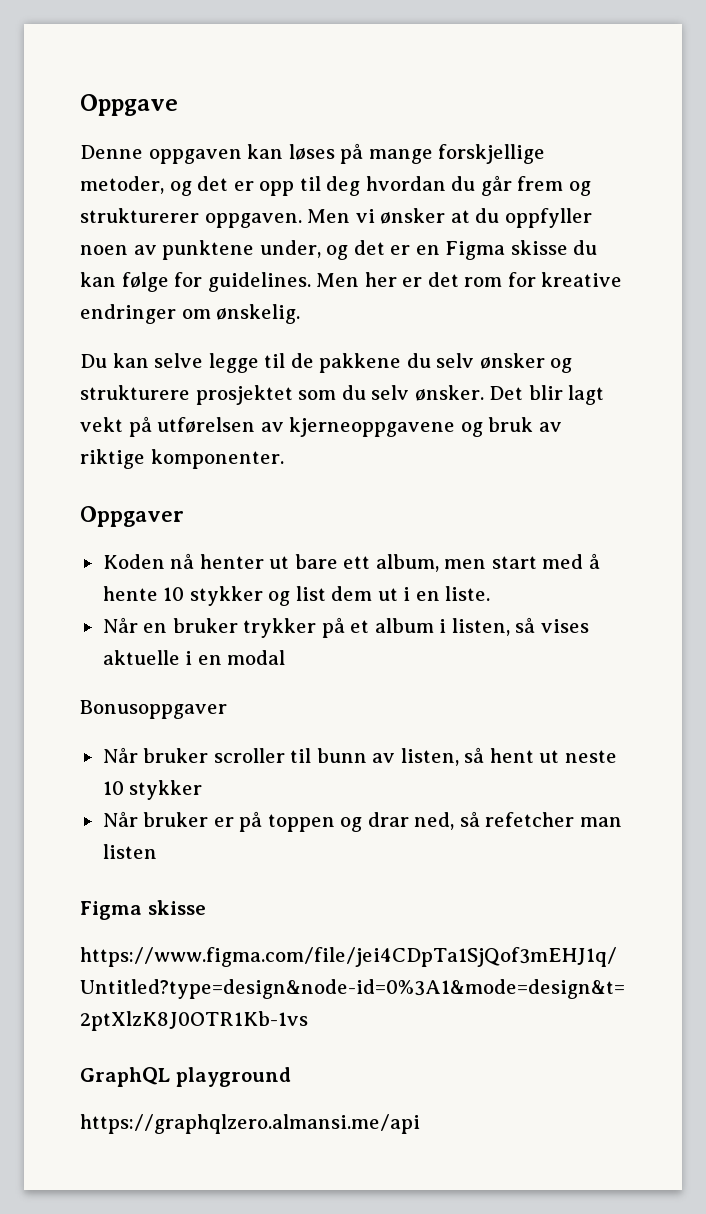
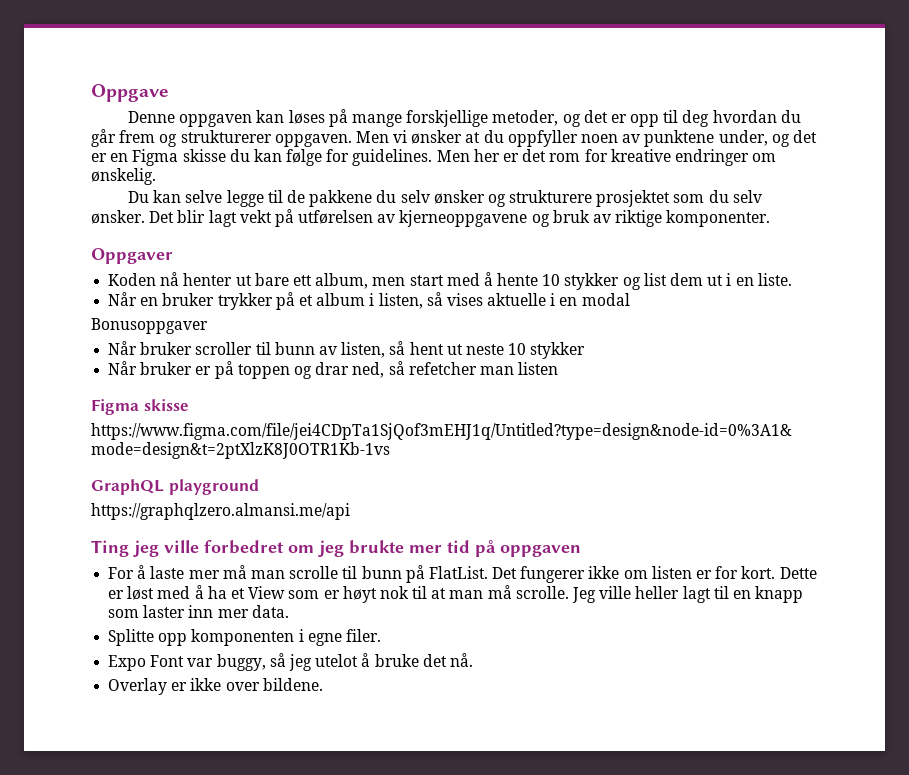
(420, 1124) none -> [91,540,581,557] [108,565,817,583] [108,585,804,603] [108,605,289,618] [108,629,381,646] [108,653,473,671] [108,678,323,695] // Ting jeg ville forbedret om jeg brukte mer tid på oppgaven // For å laste mer må man scrolle til bunn på FlatList. Det fungerer ikke om listen er for kort. Dette er løst med å ha et View som er høyt nok til at man må scrolle. Jeg ville heller lagt til en knapp som laster inn mer data. // Splitte opp komponenten i egne filer. // Expo Font var buggy, så jeg utelot å bruke det nå. // Overlay er ikke over bildene.

